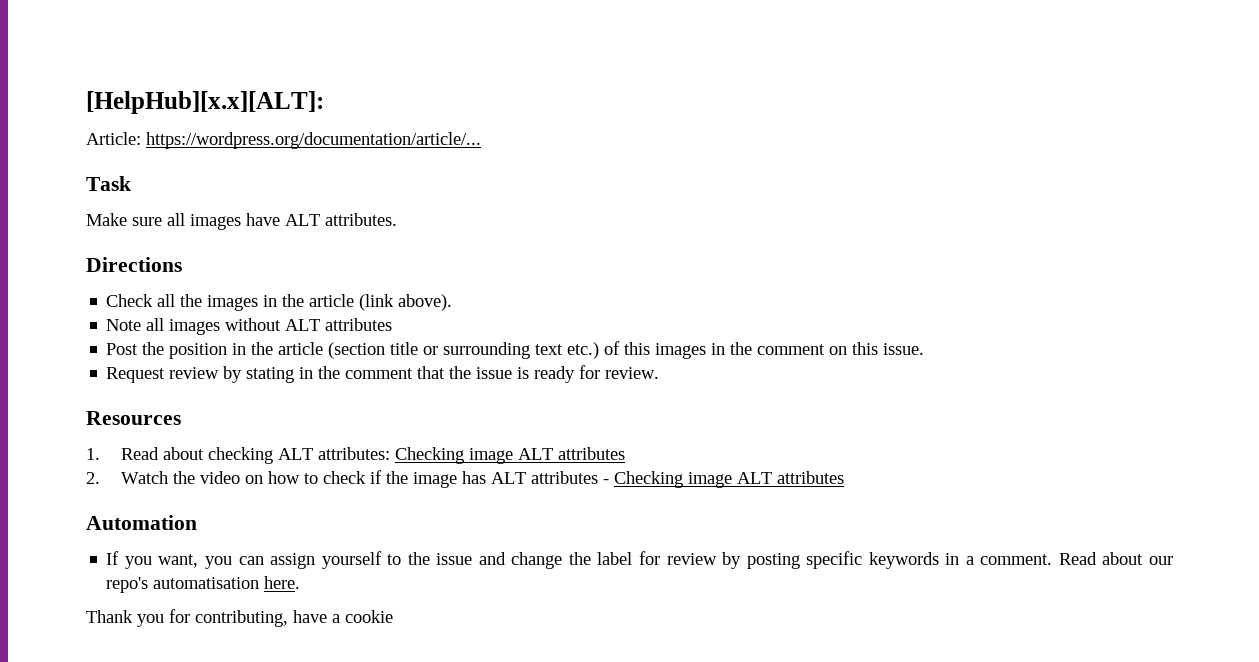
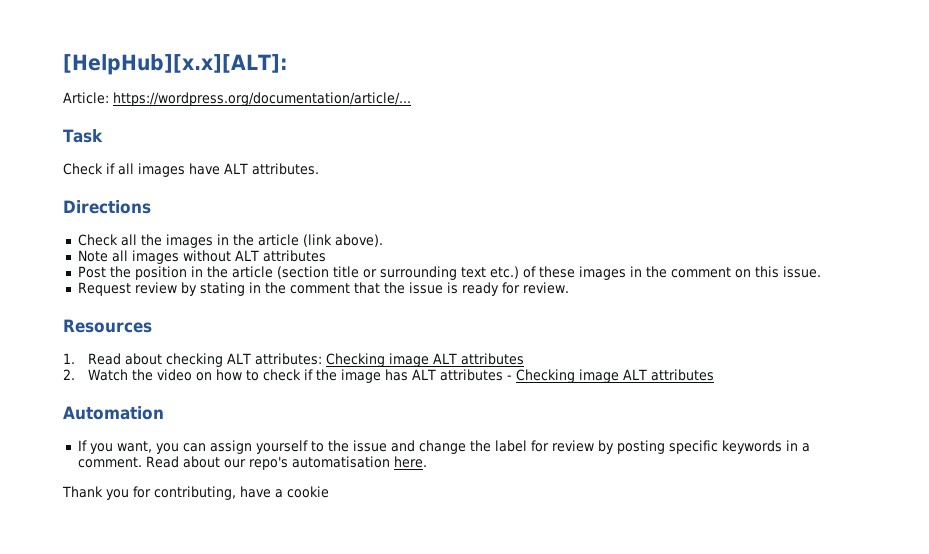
[86,213,162,226] Make sure -> [63,163,115,175] Check if
[624,342,651,355] this -> [538,266,575,278] these

